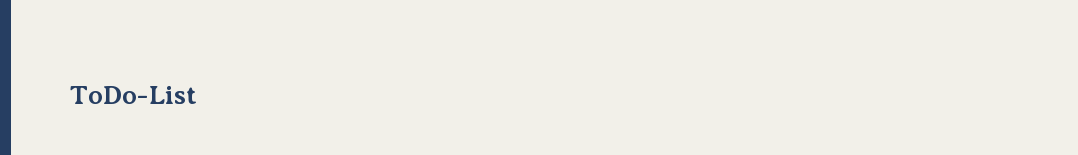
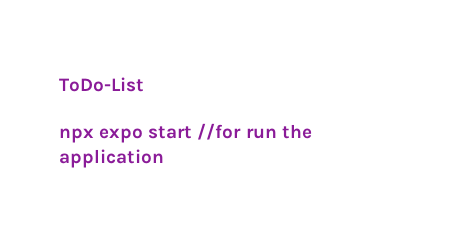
(197, 95) none -> [59,123,312,143] [59,149,164,168] // npx expo start //for run the application

